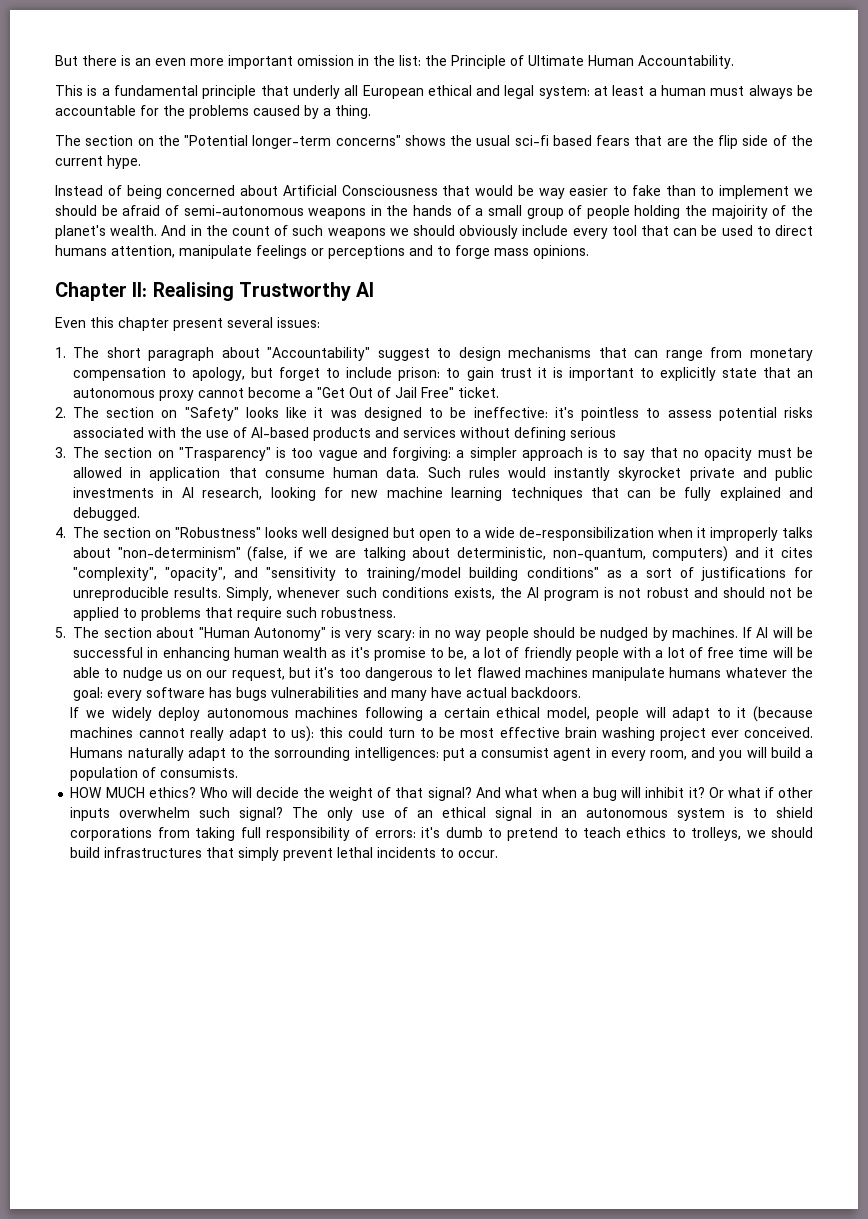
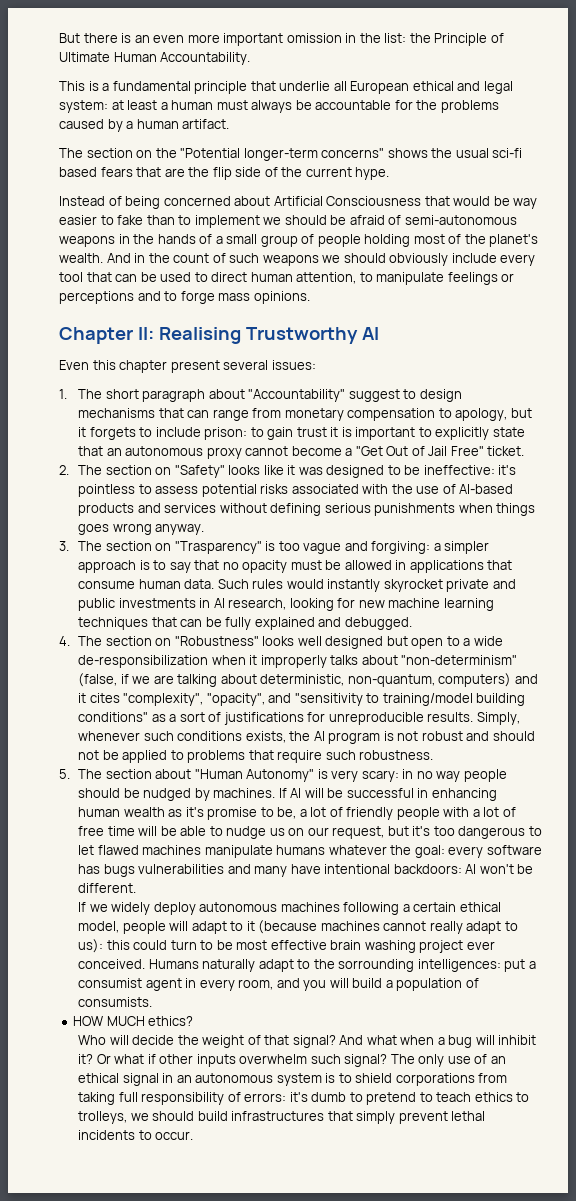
[292,85,340,99] underly -> [279,81,331,91] underlie
[335,105,371,119] thing. -> [136,119,230,129] human artifact.
[685,205,768,219] the majoirity -> [413,234,445,244] most
[55,245,175,258] humans attention, -> [250,272,373,284] human attention, to
[279,367,321,381] forget -> [78,427,136,440] it forgets
(616, 432) none -> [374,503,536,516] [78,523,205,535] punishments when things goes wrong anyway.
[149,467,221,481] application -> [409,560,484,573] applications
[466,687,581,698] actual backdoors. -> [324,864,534,874] [78,883,137,893] intentional backdoors: AI won't be different.
(196, 792) none -> (194, 1021) //

